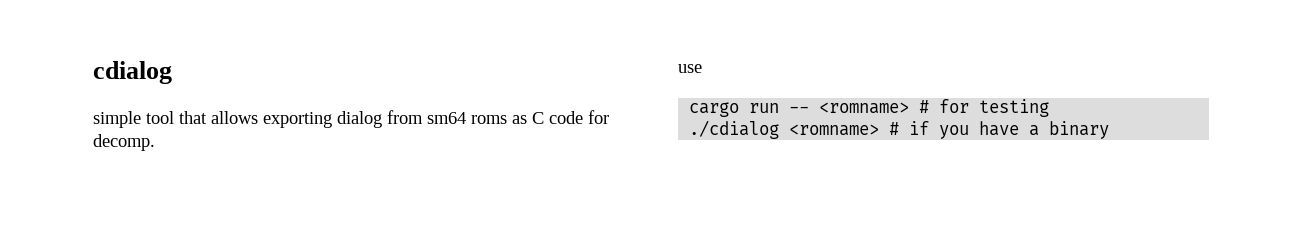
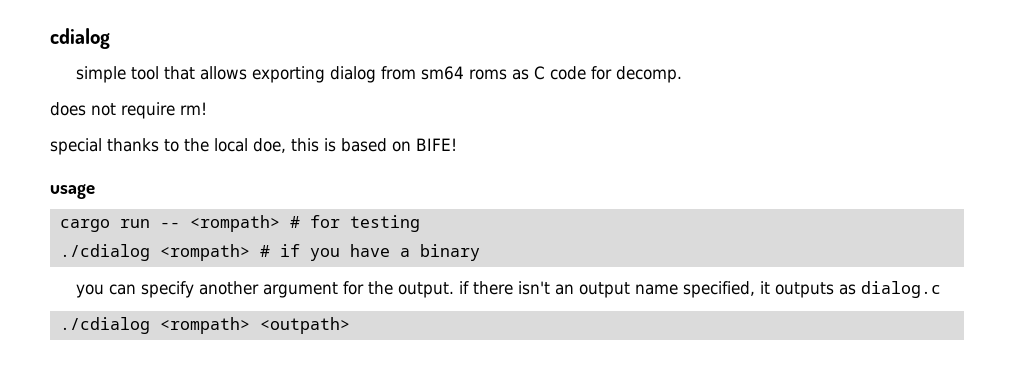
[678,64,702,73] use -> [50,102,207,119] [50,138,457,155] [50,184,95,199] does not require rm! // special thanks to the local doe, this is based on BIFE! // usage
[819,102,910,114] <romname> -> [189,215,280,232] <rompath>
[789,124,880,136] <romname> -> [159,244,250,261] <rompath>
(1110, 130) none -> [76,281,942,298] [59,317,350,334] // you can specify another argument for the output. if there isn't an output name specified, it outputs as dialog.c // ./cdialog <rompath> <outpath>

